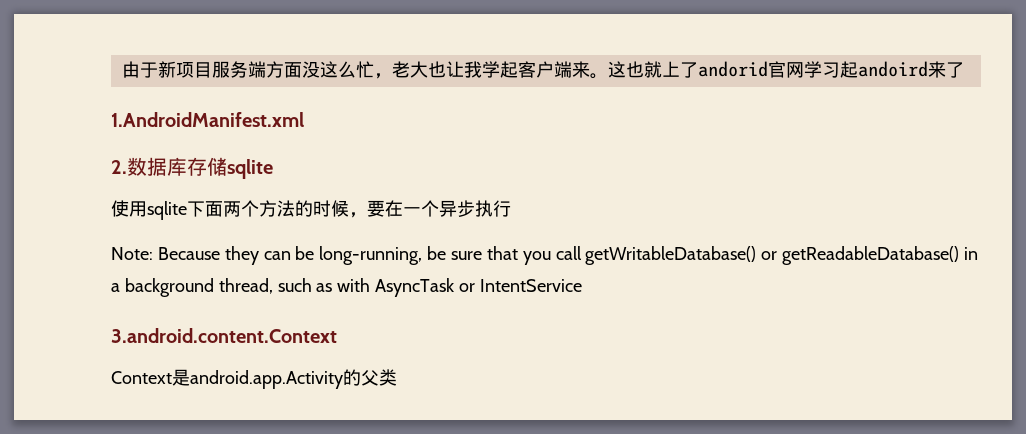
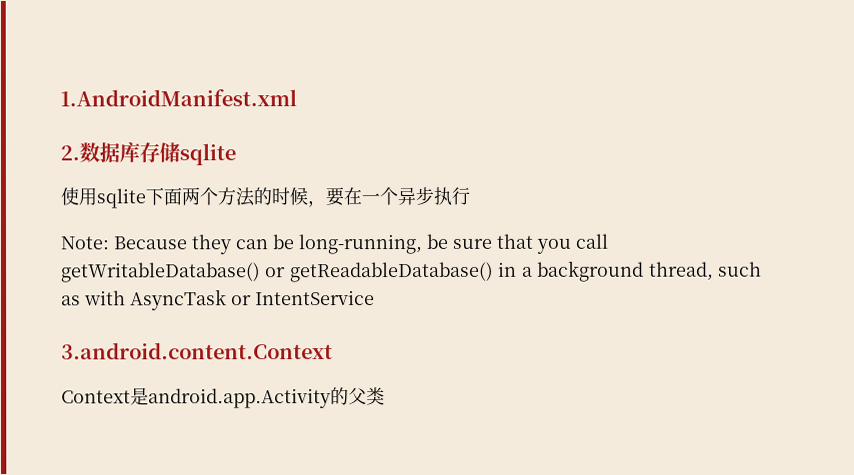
[121,61,964,79] 由于新项目服务端方面没这么忙，老大也让我学起客户端来。这也就上了andorid官网学习起andoird来了 // -> (60, 98) none

